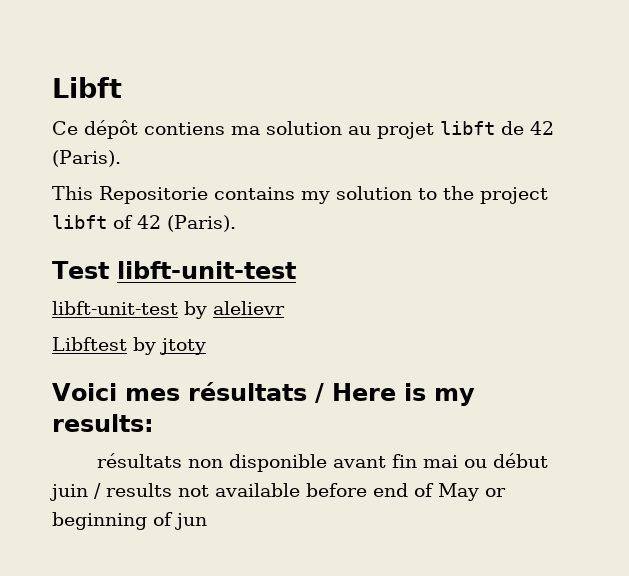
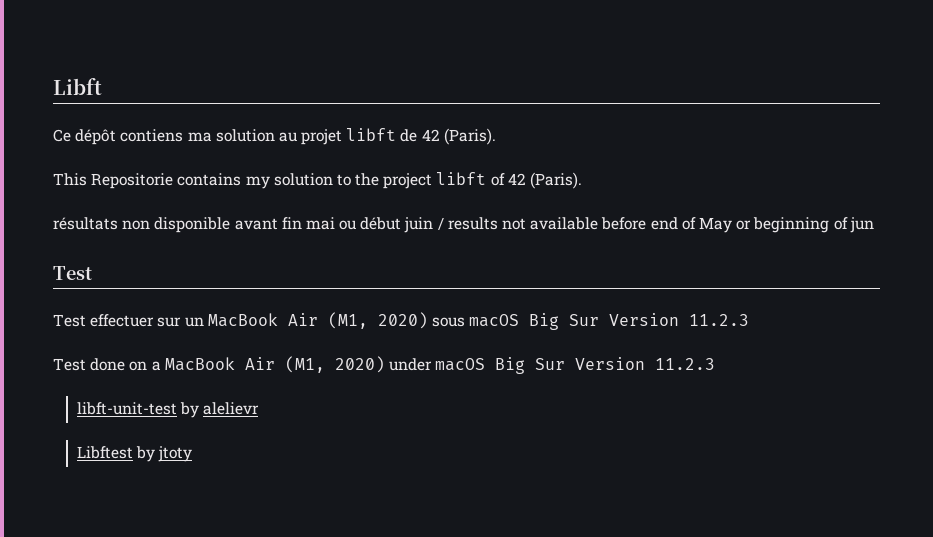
[52,261,296,279] [52,301,285,319] [52,337,206,355] [52,382,475,406] [52,414,154,432] // Test libft-unit-test // libft-unit-test by alelievr // Libftest by jtoty // Voici mes résultats / Here is my results: -> (583, 180) none
(207, 521) none -> [53,266,92,280] [53,312,750,330] [53,356,716,374] [76,402,260,418] [76,446,193,462] // Test // Test effectuer sur un MacBook Air (M1, 2020) sous macOS Big Sur Version 11.2.3 // Test done on a MacBook Air (M1, 2020) under macOS Big Sur Version 11.2.3 // libft-unit-test by alelievr // Libftest by jtoty

